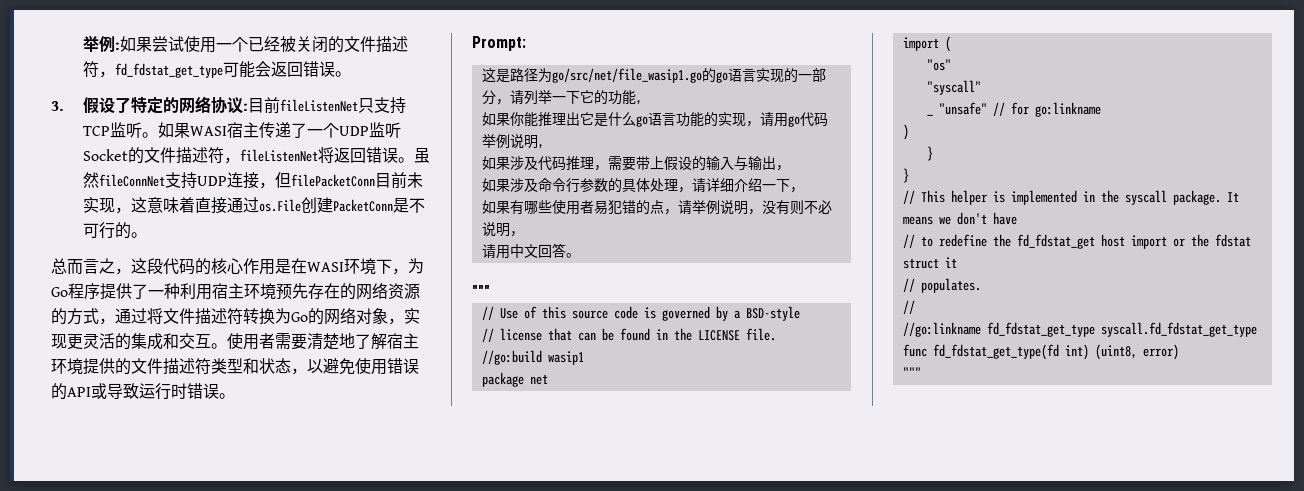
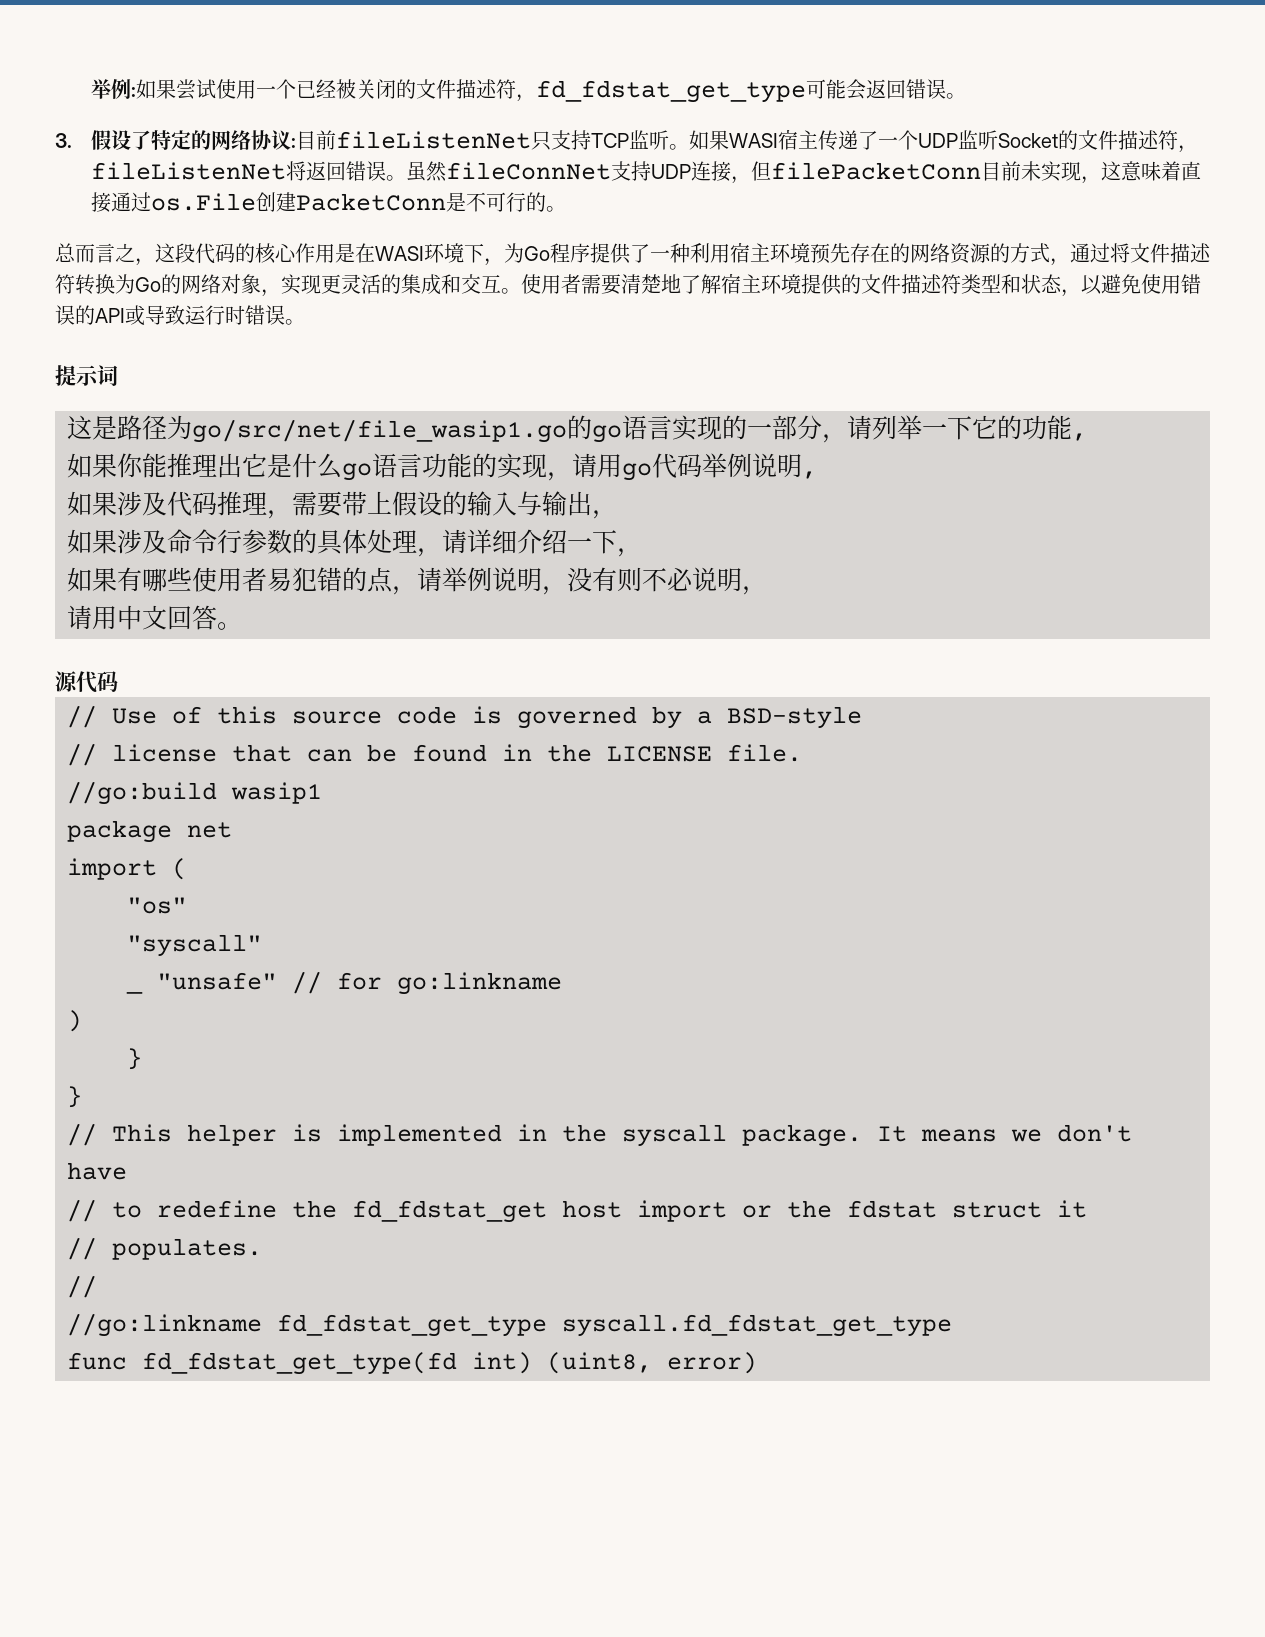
[472,36,526,51] Prompt: -> [55,365,118,386] 提示词
[472,285,490,297] """ -> [55,671,118,693] 源代码
[902,367,921,378] // """ -> (757, 1363) none

